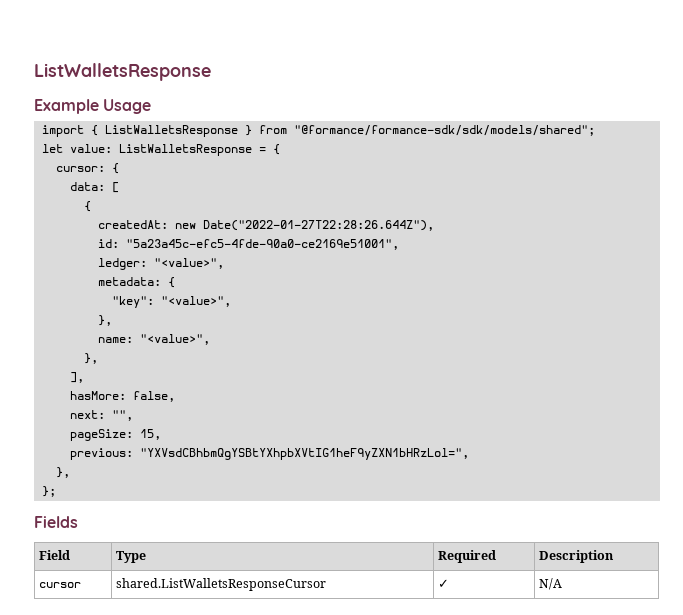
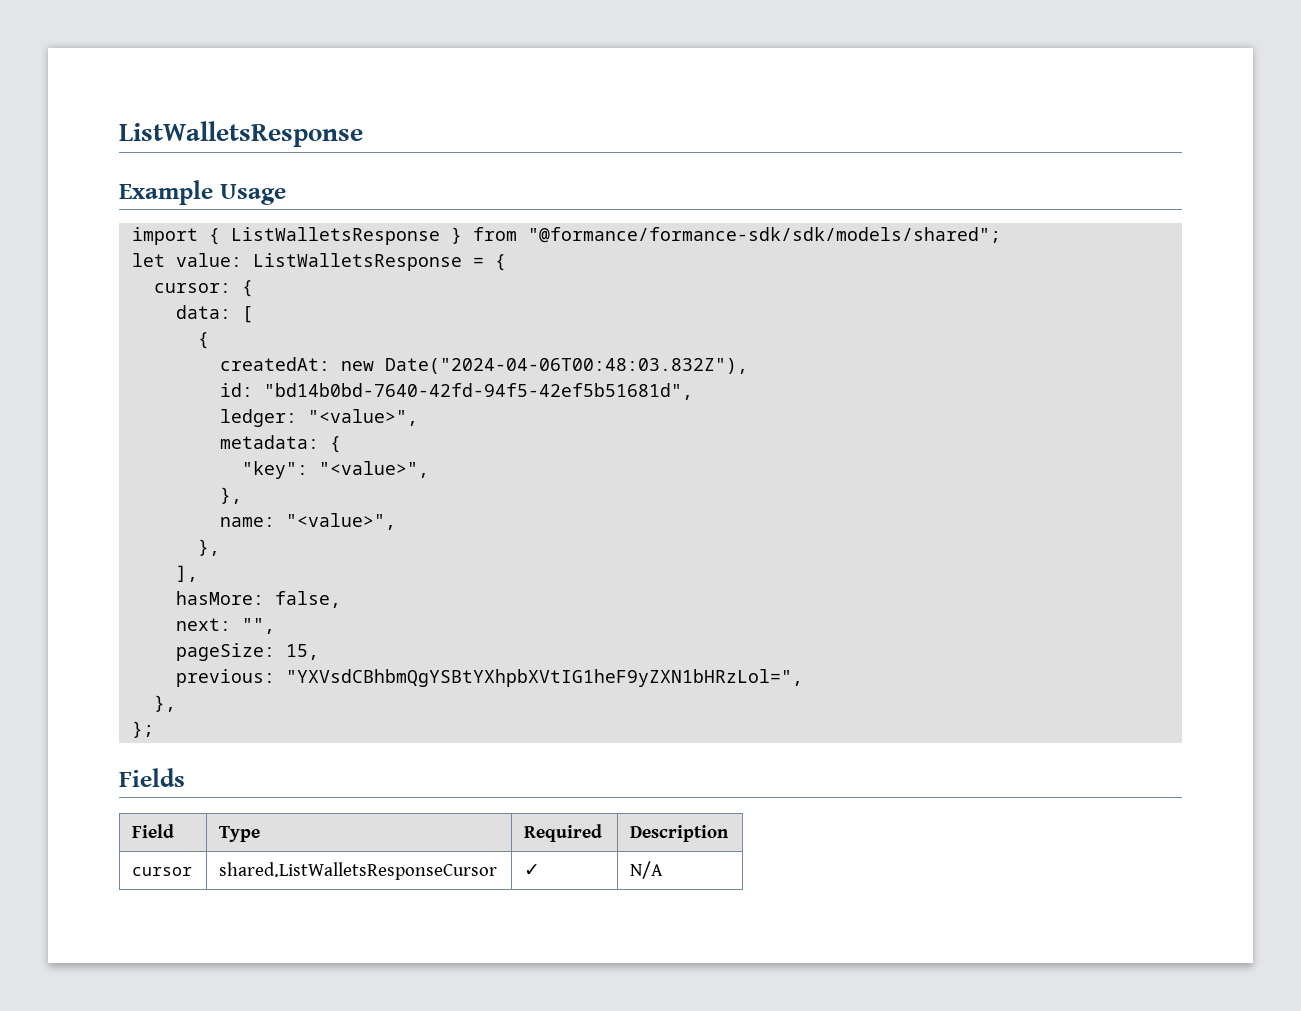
[202,220,434,231] Date("2022-01-27T22:28:26.644Z"), -> [384,358,748,374] Date("2024-04-06T00:48:03.832Z"),
[125,239,399,250] "5a23a45c-efc5-4fde-90a0-ce2169e51001", -> [263,383,693,400] "bd14b0bd-7640-42fd-94f5-42ef5b51681d",

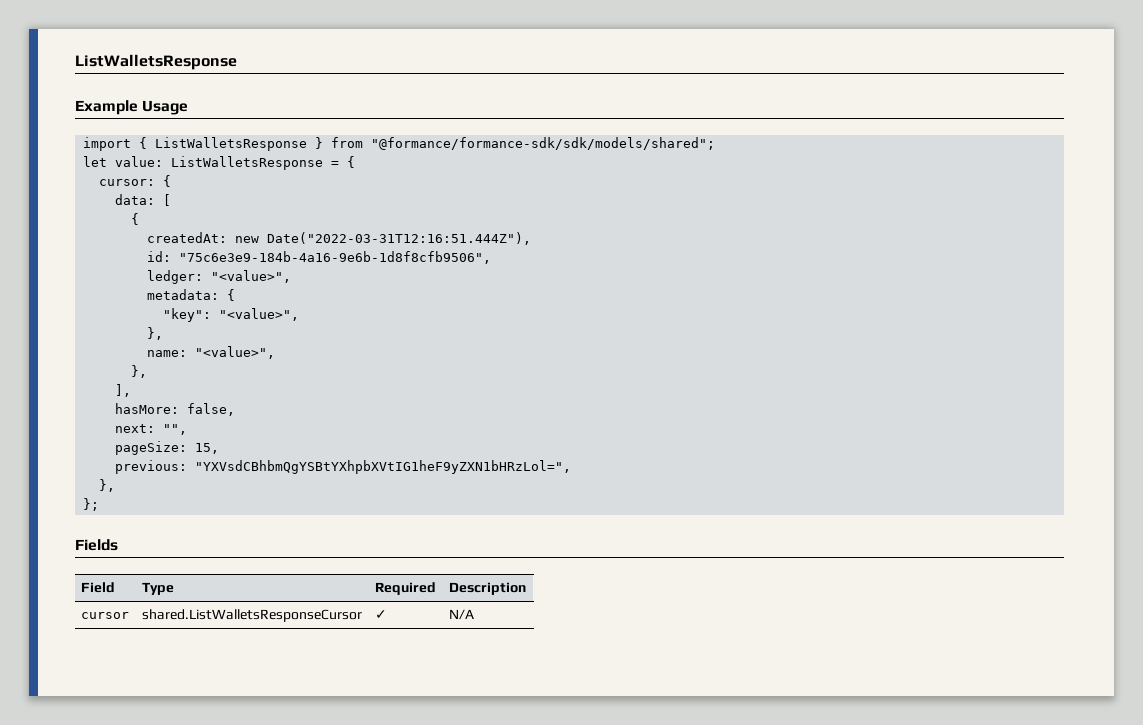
[384,358,748,374] Date("2024-04-06T00:48:03.832Z"), -> [267,232,532,245] Date("2022-03-31T12:16:51.444Z"),
[263,383,693,400] "bd14b0bd-7640-42fd-94f5-42ef5b51681d", -> [179,251,492,264] "75c6e3e9-184b-4a16-9e6b-1d8f8cfb9506",

